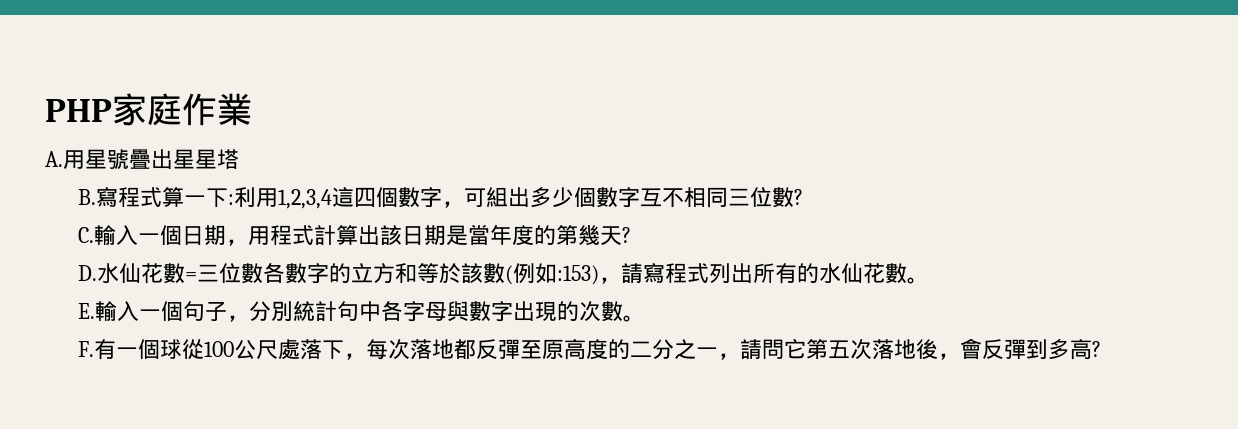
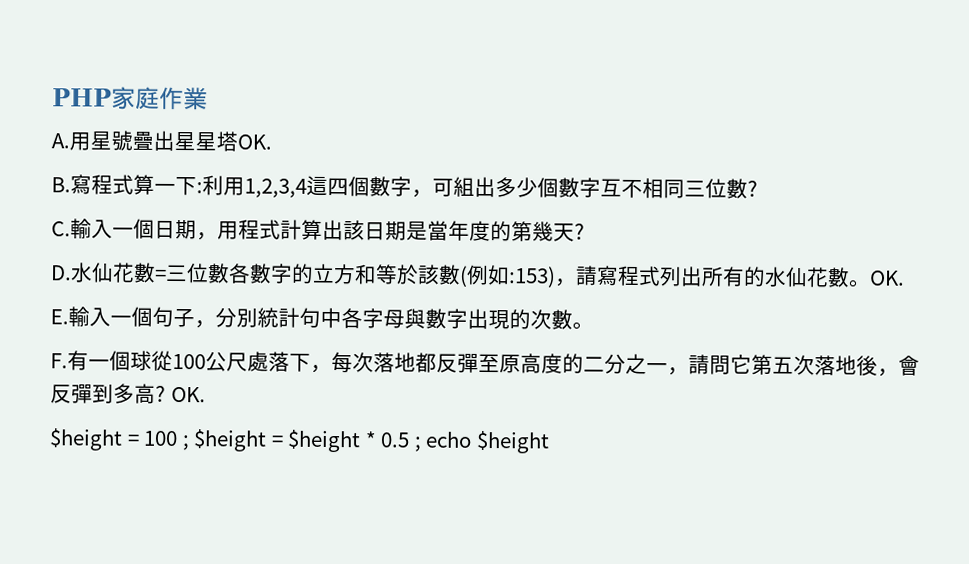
(239, 159) none -> [237,134,272,150] OK.
(929, 280) none -> [869,270,905,286] OK.
(1101, 349) none -> [170,386,206,403] [49,428,550,454] OK. // $height = 100 ; $height = $height * 0.5 ; echo $height

